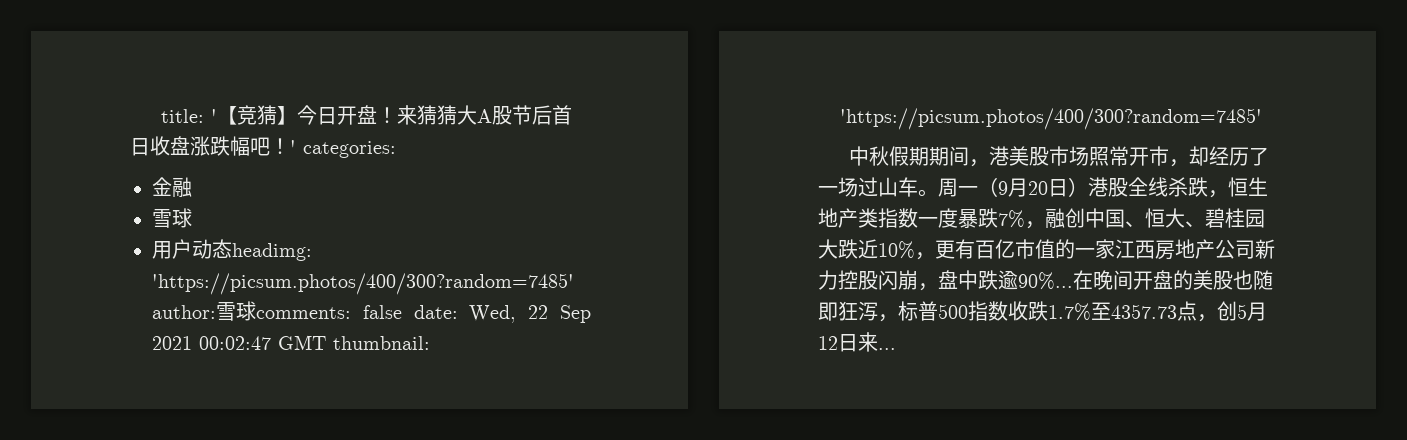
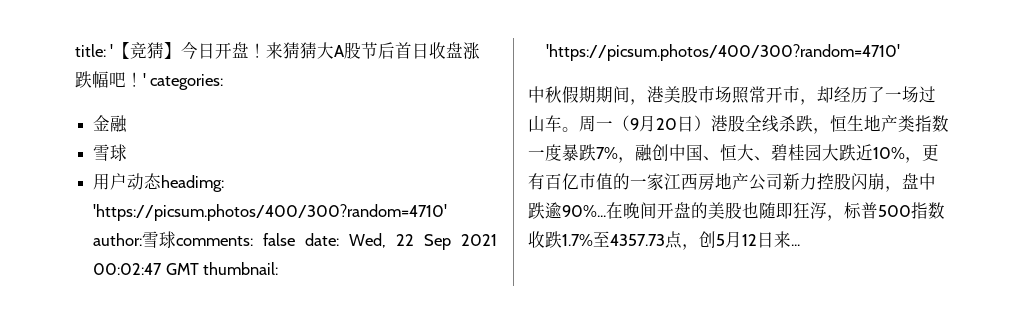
[152,273,574,295] 'https://picsum.photos/400/300?random=7485' -> [93,204,448,221] 'https://picsum.photos/400/300?random=4710'
[840,108,1262,130] 'https://picsum.photos/400/300?random=7485' -> [546,44,901,61] 'https://picsum.photos/400/300?random=4710'

